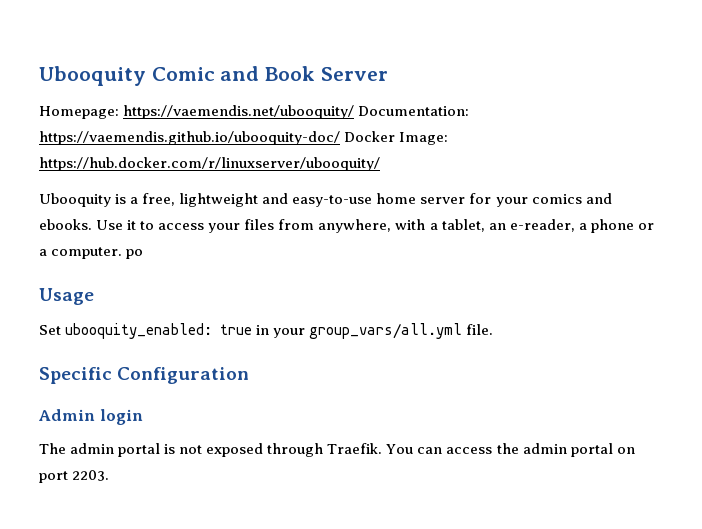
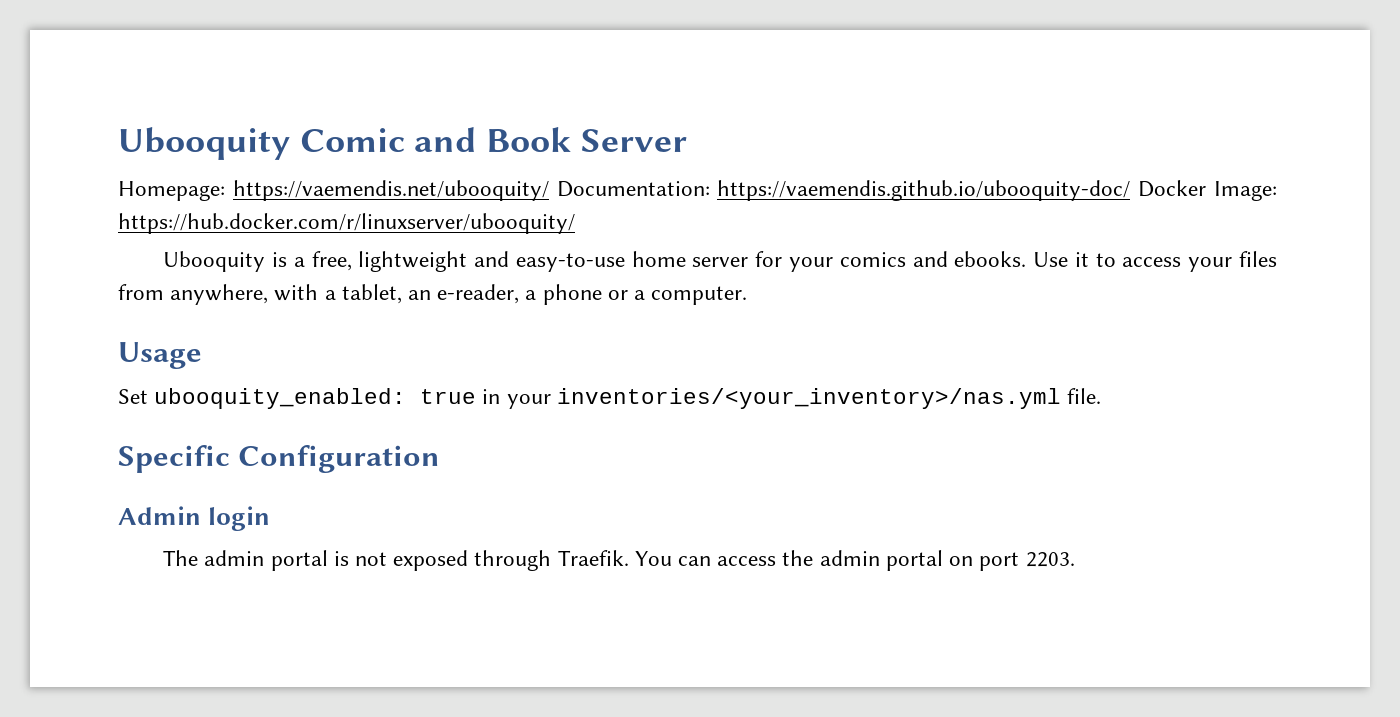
[126,249,144,259] po -> (748, 295) none
[309,323,463,339] group_vars/all.yml -> [556,388,1061,409] inventories/<your_inventory>/nas.yml

